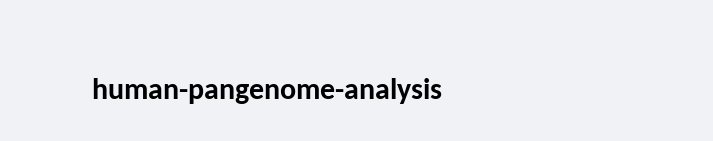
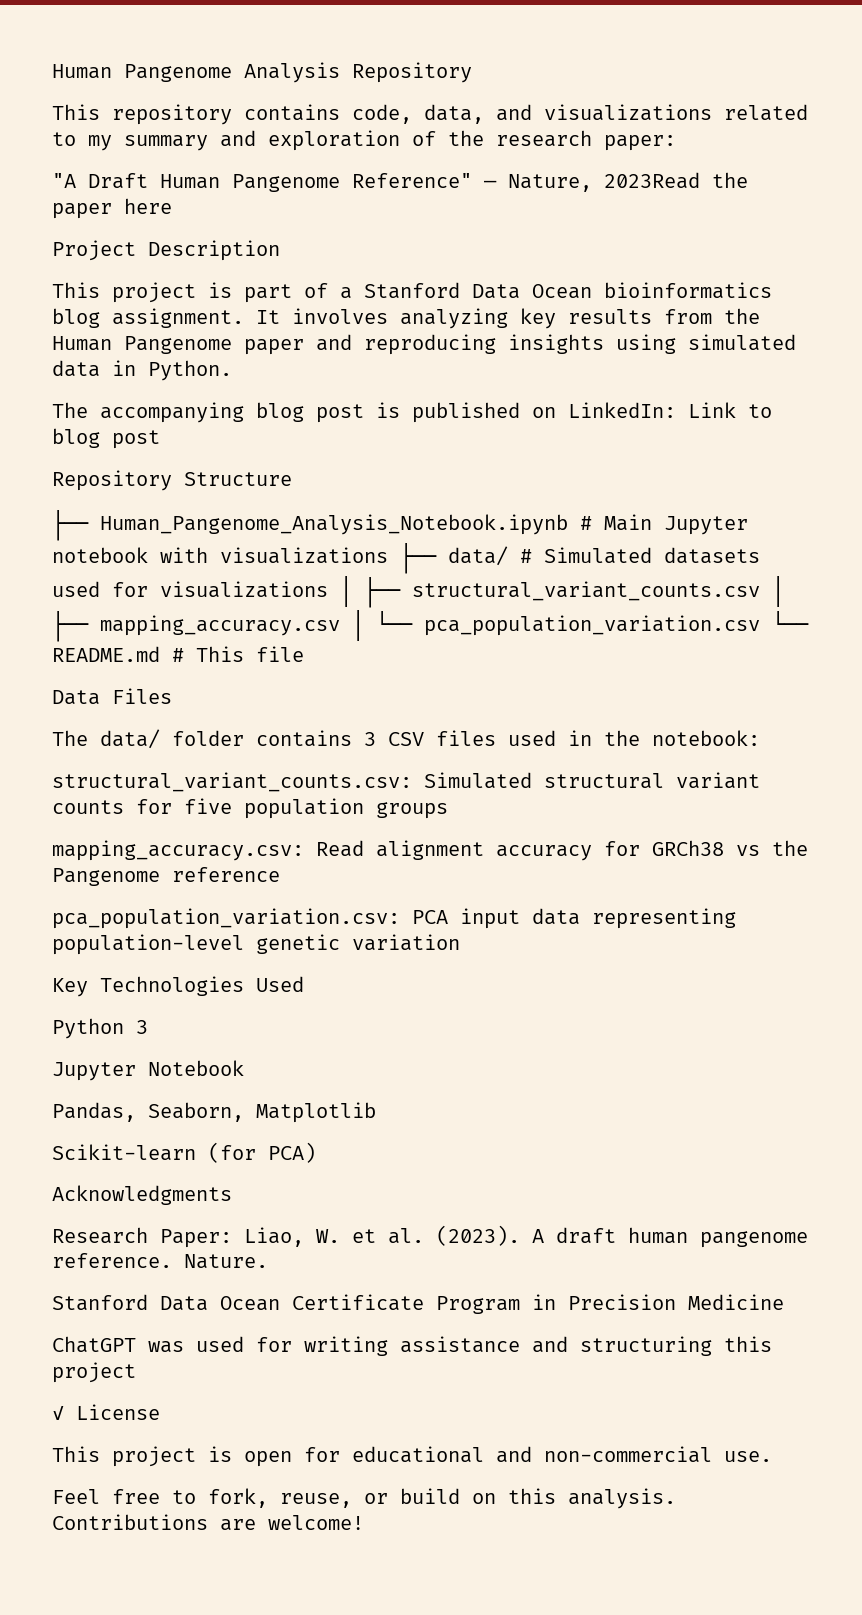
[92,78,442,104] human-pangenome-analysis -> [52,62,472,83] [52,104,808,125] [52,130,676,151] [52,172,748,192] [52,198,172,219] [52,240,280,261] [52,282,772,303] [52,308,760,329] [52,334,796,355] [52,360,232,381] [52,402,772,423] [52,428,160,449] [52,470,292,491] [52,510,748,541] [52,543,760,574] [52,576,784,608] [52,610,809,642] [52,646,304,662] [52,688,172,705] [52,729,760,749] [52,772,760,792] [52,798,448,819] [52,840,808,861] [52,867,280,886] [52,908,736,929] [52,934,460,955] [52,976,304,997] [52,1018,148,1039] [52,1060,244,1081] [52,1102,376,1123] [52,1142,316,1163] [52,1185,232,1205] [52,1225,808,1248] [52,1253,268,1269] [52,1294,784,1314] [52,1336,772,1356] [52,1362,136,1383] [52,1404,160,1420] [52,1446,772,1467] [52,1488,676,1509] [52,1514,364,1531] Human Pangenome Analysis Repository // This repository contains code, data, and visualizations related to my summary and exploration of the research paper: // "A Draft Human Pangenome Reference" — Nature, 2023Read the paper here // Project Description // This project is part of a Stanford Data Ocean bioinformatics blog assignment. It involves analyzing key results from the Human Pangenome paper and reproducing insights using simulated data in Python. // The accompanying blog post is published on LinkedIn: Link to blog post // Repository Structure // ├── Human_Pangenome_Analysis_Notebook.ipynb # Main Jupyter notebook with visualizations ├── data/ # Simulated datasets used for visualizations │ ├── structural_variant_counts.csv │ ├── mapping_accuracy.csv │ └── pca_population_variation.csv └── README.md # This file // Data Files // The data/ folder contains 3 CSV files used in the notebook: // structural_variant_counts.csv: Simulated structural variant counts for five population groups // mapping_accuracy.csv: Read alignment accuracy for GRCh38 vs the Pangenome reference // pca_population_variation.csv: PCA input data representing population-level genetic variation // Key Technologies Used // Python 3 // Jupyter Notebook // Pandas, Seaborn, Matplotlib // Scikit-learn (for PCA) // Acknowledgments // Research Paper: Liao, W. et al. (2023). A draft human pangenome reference. Nature. // Stanford Data Ocean Certificate Program in Precision Medicine // ChatGPT was used for writing assistance and structuring this project // ✓ License // This project is open for educational and non-commercial use. // Feel free to fork, reuse, or build on this analysis. Contributions are welcome!

